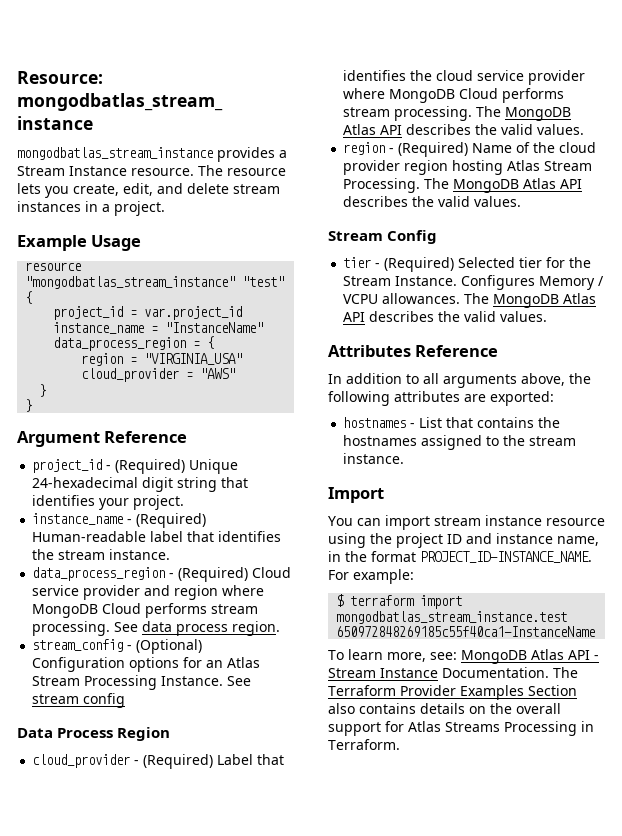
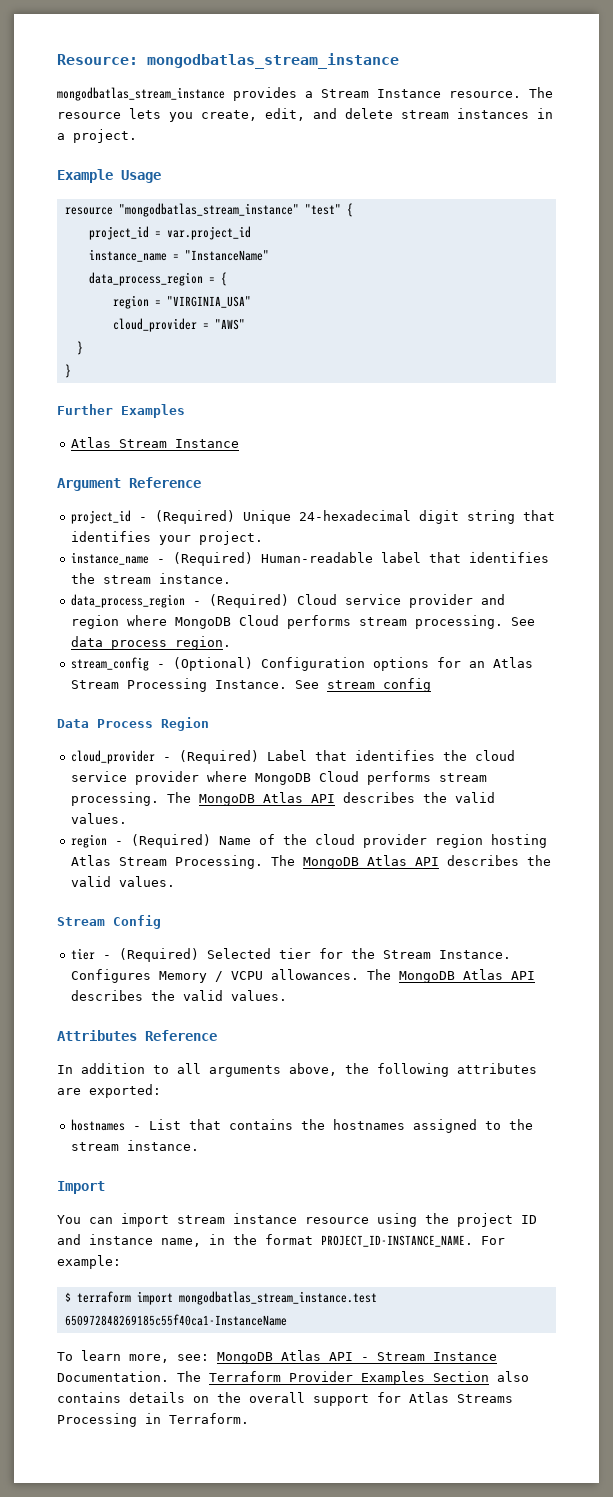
(33, 405) none -> [57,404,185,418] [70,437,239,448] // Further Examples // Atlas Stream Instance

